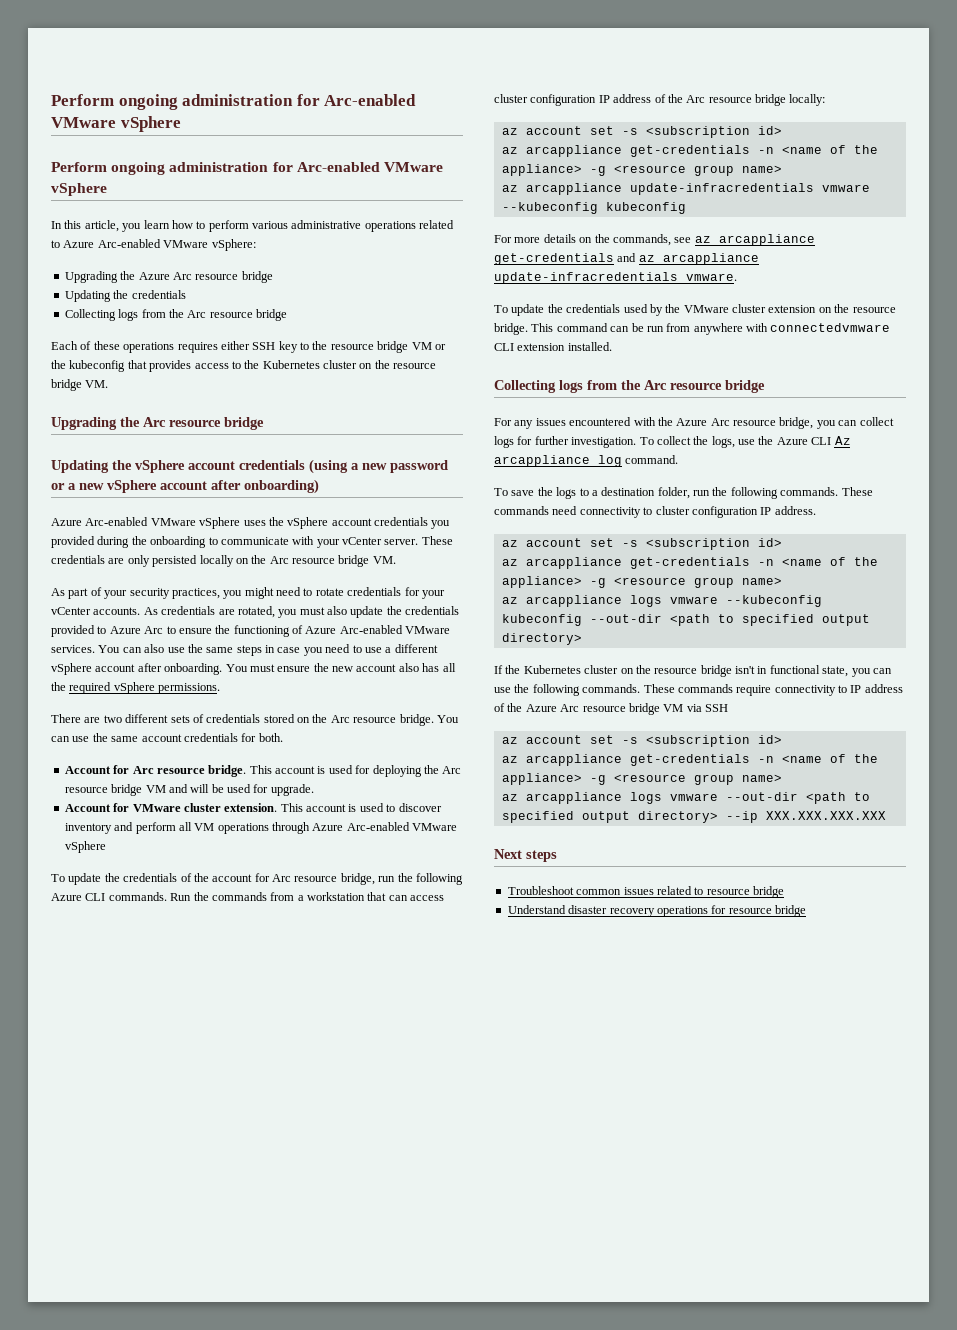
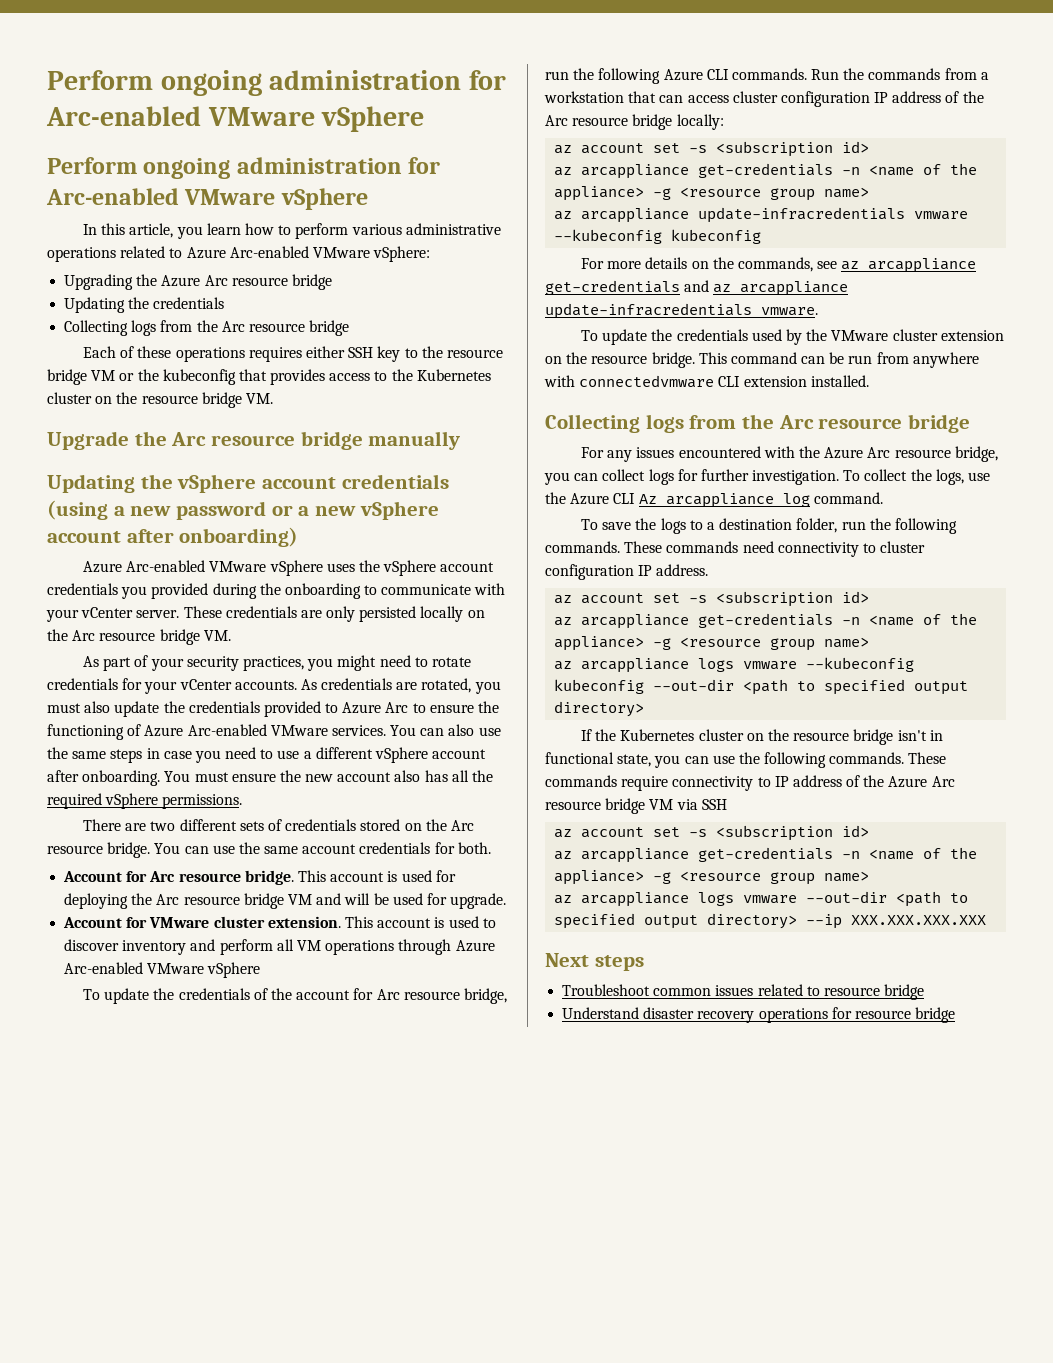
[51,417,264,430] Upgrading the Arc resource bridge -> [47,431,461,450] Upgrade the Arc resource bridge manually

